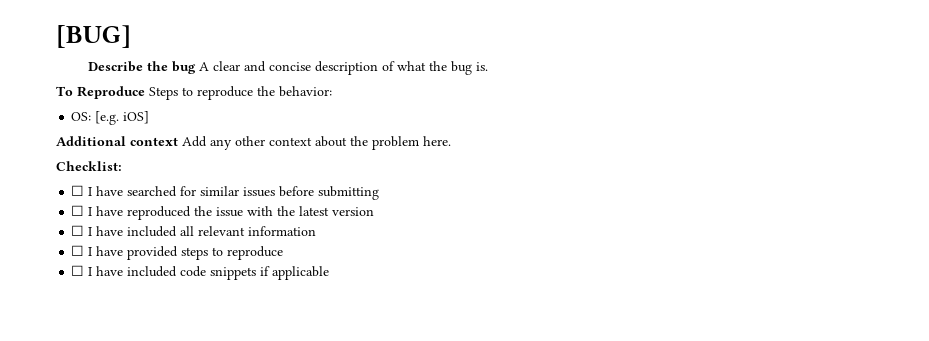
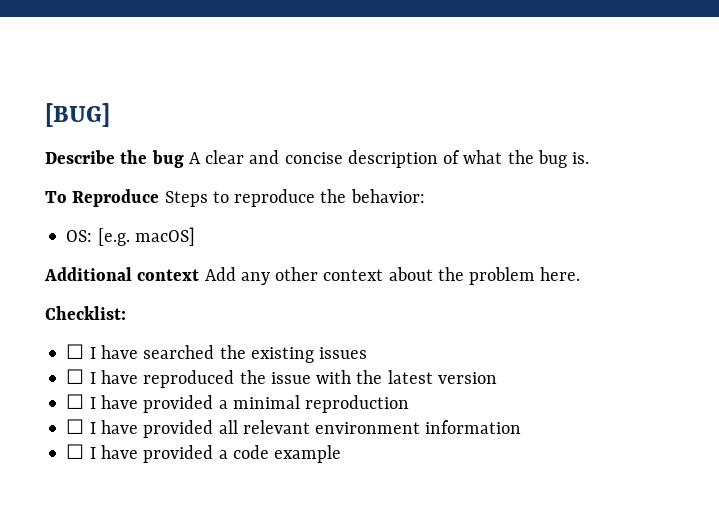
[123,111,150,124] iOS] -> [134,227,195,246] macOS]
[180,186,240,196] for similar -> [219,345,314,363] the existing
[279,186,380,200] before submitting -> (368, 353) none
[127,226,178,237] included -> [143,395,410,413] [66,419,214,438] provided a minimal reproduction // ☐ I have provided
(246, 231) none -> [315,422,421,434] environment
[181,246,284,260] [71,265,330,280] steps to reproduce // ☐ I have included code snippets if applicable -> [218,445,342,463] a code example

